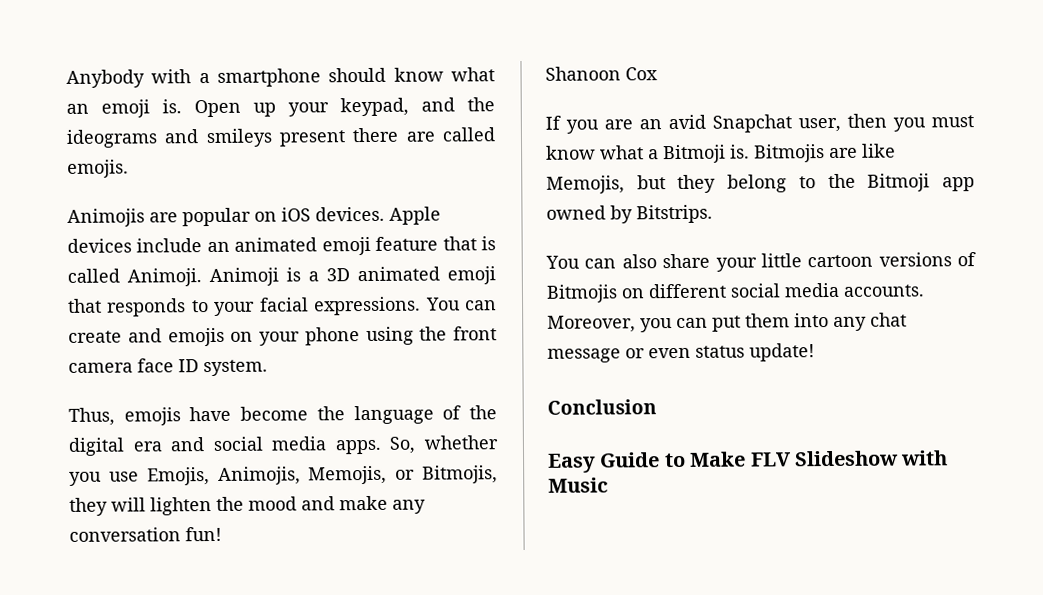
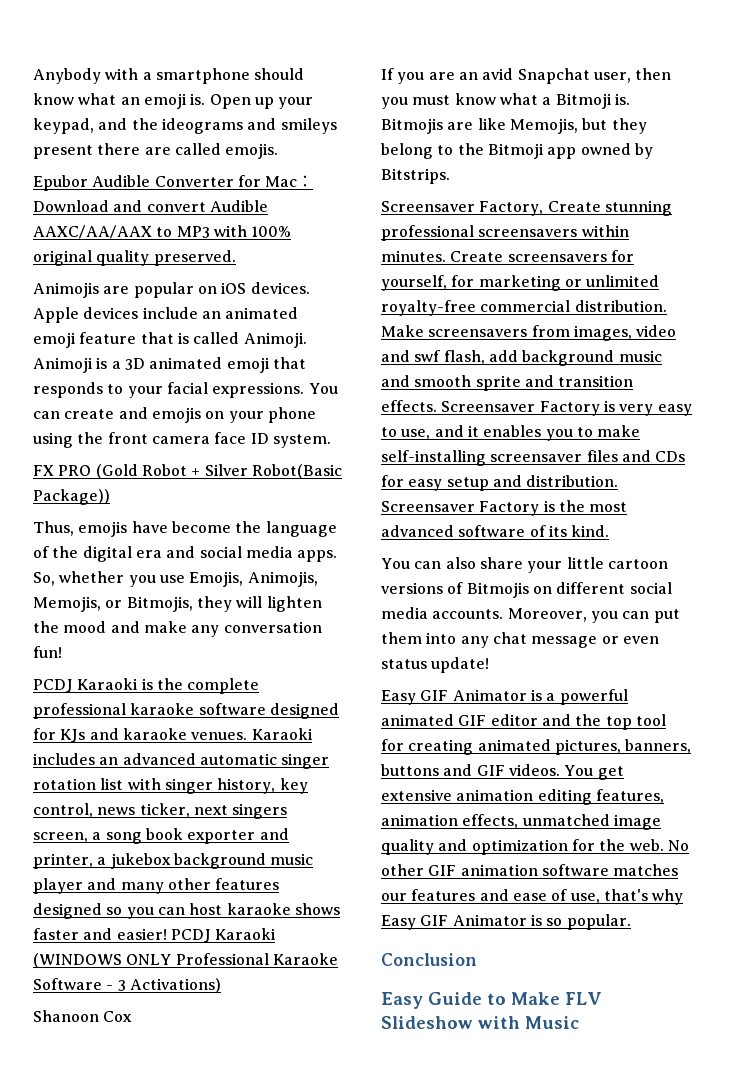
(129, 168) none -> [33,175,314,191] [33,200,268,212] [33,225,292,239] [33,250,236,266] // Epubor Audible Converter for Mac：Download and convert Audible AAXC/AA/AAX to MP3 with 100% original quality preserved.
(268, 368) none -> [33,464,342,479] [33,489,110,505] // FX PRO (Gold Robot + Silver Robot(Basic Package))
(222, 534) none -> [33,678,260,694] [33,703,339,719] [33,728,313,743] [33,753,330,769] [33,778,308,794] [33,803,288,819] [33,828,289,844] [33,853,314,869] [33,878,280,894] [33,903,340,919] [33,928,277,943] [33,953,338,968] [33,978,221,993] // PCDJ Karaoki is the complete professional karaoke software designed for KJs and karaoke venues. Karaoki includes an advanced automatic singer rotation list with singer history, key control, news ticker, next singers screen, a song book exporter and printer, a jukebox background music player and many other features designed so you can host karaoke shows faster and easier! PCDJ Karaoki (WINDOWS ONLY Professional Karaoke Software - 3 Activations)
(713, 214) none -> [381,200,672,216] [381,225,629,241] [381,250,634,262] [381,275,660,291] [381,300,667,316] [381,325,677,341] [381,350,662,366] [381,375,634,391] [381,400,692,416] [381,425,641,441] [381,450,686,466] [381,475,619,491] [381,500,628,516] [381,525,610,537] // Screensaver Factory, Create stunning professional screensavers within minutes. Create screensavers for yourself, for marketing or unlimited royalty-free commercial distribution. Make screensavers from images, video and swf flash, add background music and smooth sprite and transition effects. Screensaver Factory is very easy to use, and it enables you to make self-installing screensaver files and CDs for easy setup and distribution. Screensaver Factory is the most advanced software of its kind.
(815, 352) none -> [381,689,628,705] [381,714,666,730] [381,739,692,755] [381,764,624,780] [381,789,664,805] [381,814,661,830] [381,839,689,855] [381,864,679,876] [381,889,684,905] [381,914,631,930] // Easy GIF Animator is a powerful animated GIF editor and the top tool for creating animated pictures, banners, buttons and GIF videos. You get extensive animation editing features, animation effects, unmatched image quality and optimization for the web. No other GIF animation software matches our features and ease of use, that's why Easy GIF Animator is so popular.

